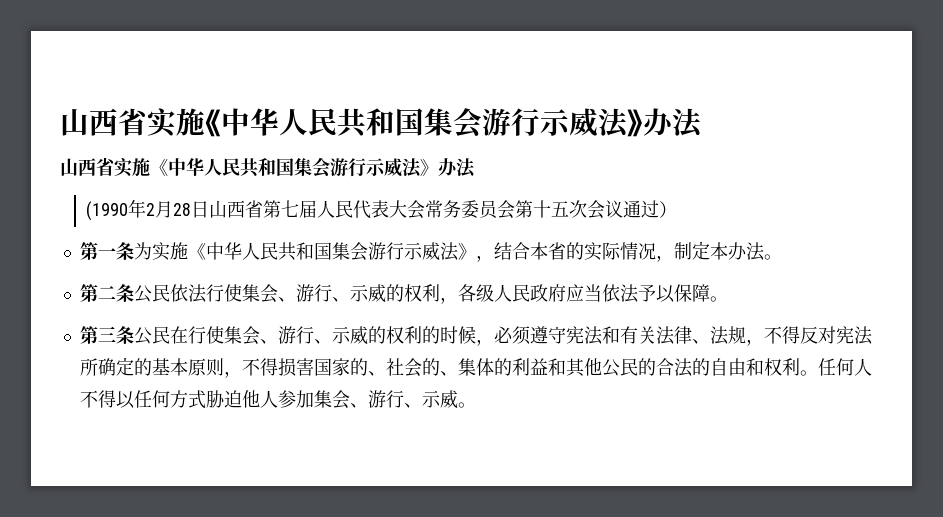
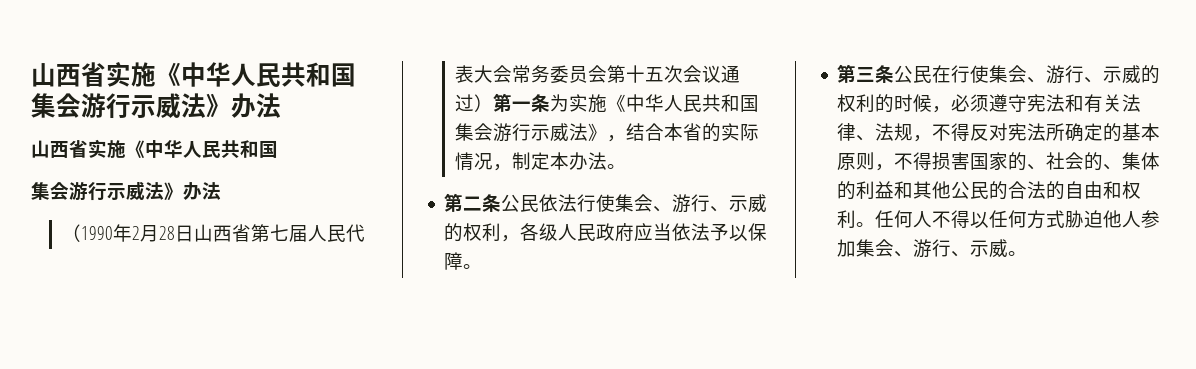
[294,157,476,178] [86,201,129,221] 集会游行示威法》办法 // (1990 -> [31,181,221,201] [61,224,113,242] // 集会游行示威法》办法 // （1990
(678, 209) // -> (493, 103) none

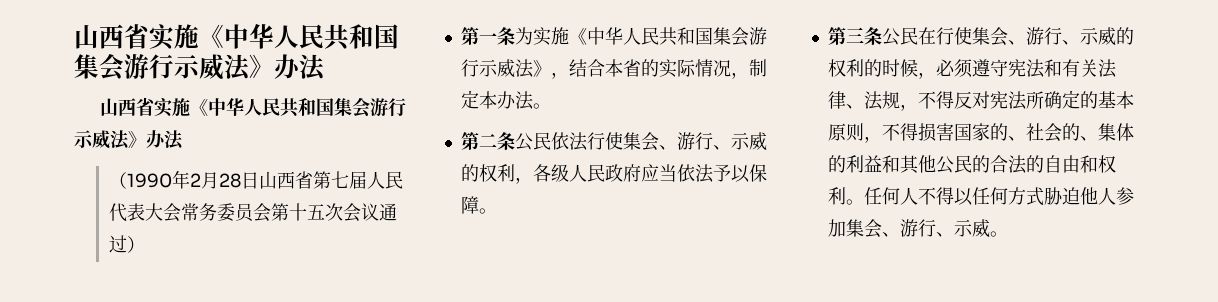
(278, 149) // -> (334, 107) none
(493, 103) none -> (145, 244) //

